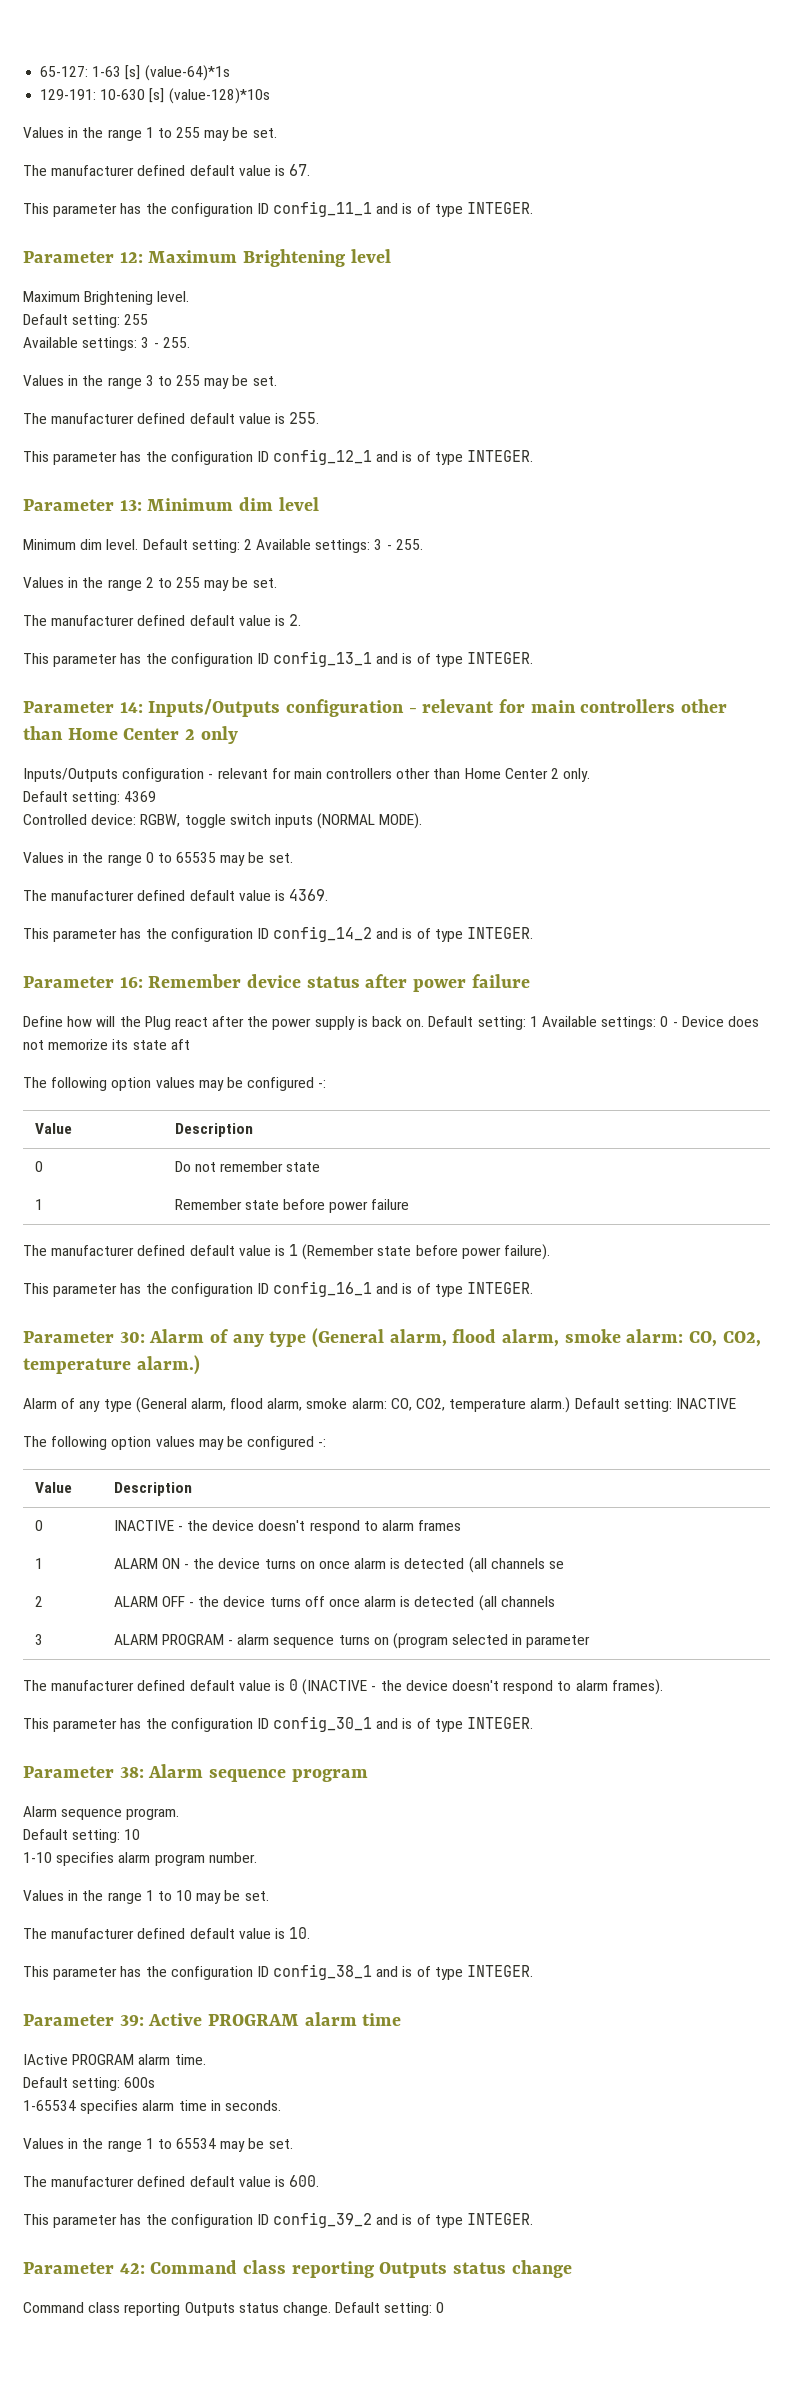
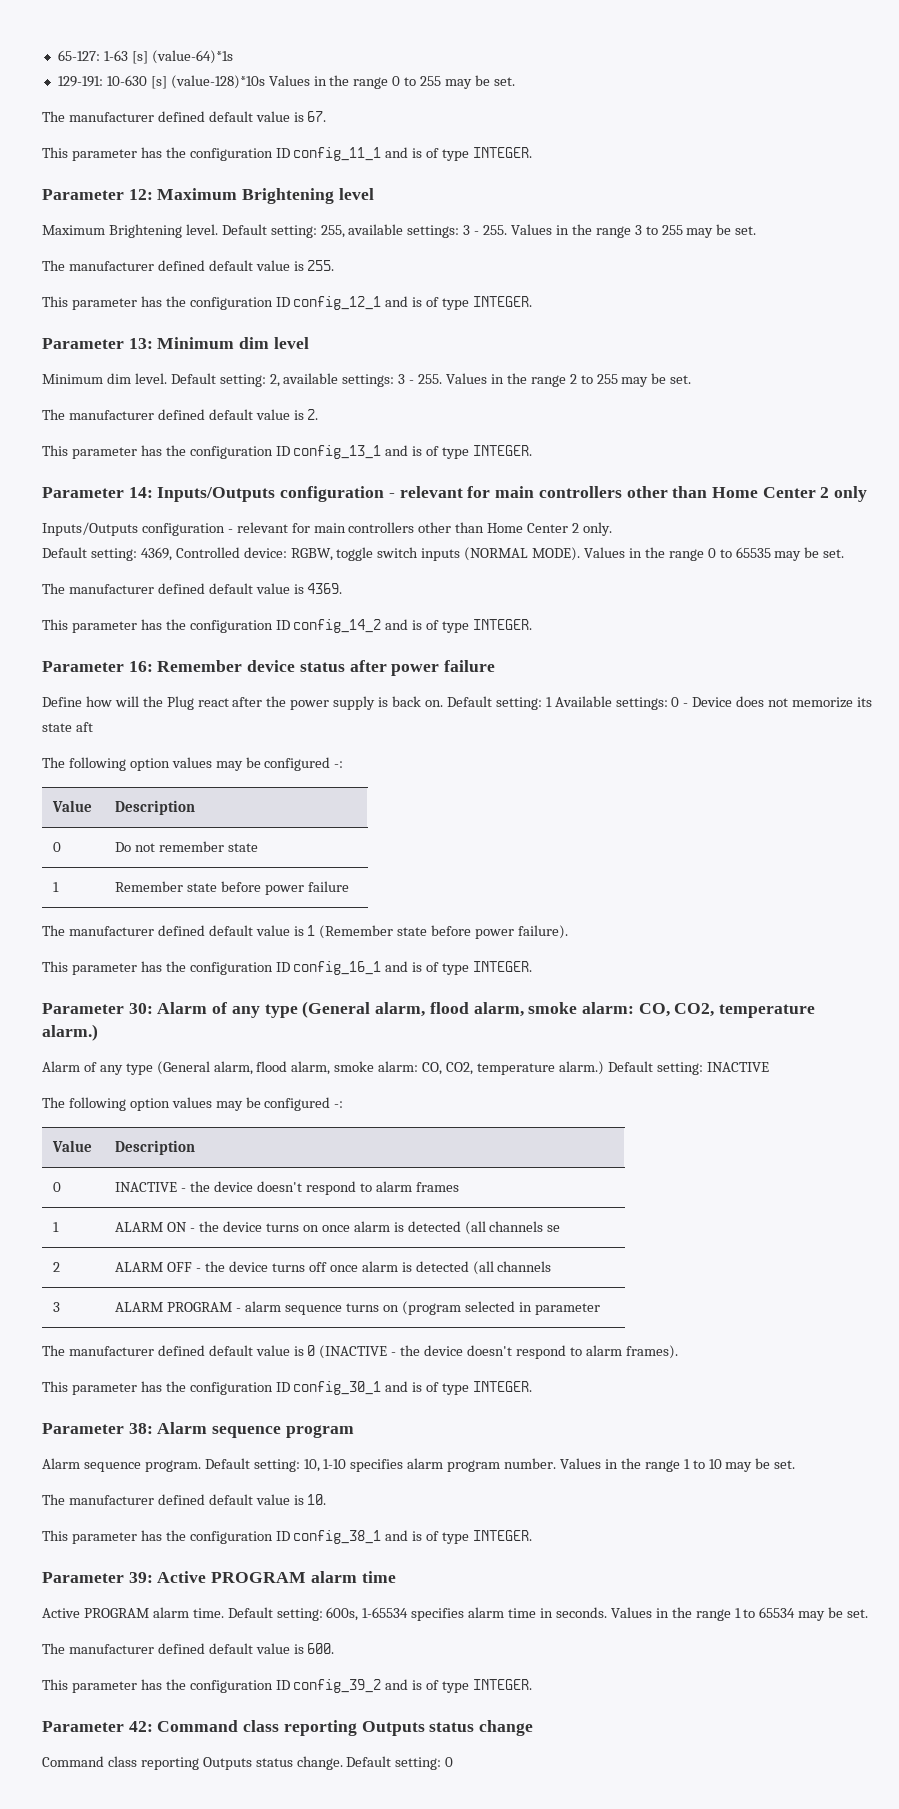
[23,127,154,141] // Values in the range 1 -> [268,75,401,89] Values in the range 0
[23,314,149,328] [23,337,190,351] // Default setting: 255 // Available settings: 3 - 255. // -> [221,224,508,238] Default setting: 255, available settings: 3 - 255.
[243,539,423,553] 2 Available settings: 3 - 255. // -> [269,373,443,387] 2, available settings: 3 - 255.
[124,791,157,802] 4369 // -> [140,547,172,561] 4369,
(423, 821) // -> (581, 554) none
[23,1829,141,1843] // Default setting: 10 // -> [204,1458,320,1472] Default setting: 10,
(257, 1857) // -> (557, 1463) none
[23,2054,68,2065] IActive -> [42,1608,80,1618] Active
[23,2077,156,2091] // Default setting: 600s // -> [227,1607,359,1621] Default setting: 600s,
(281, 2105) // -> (607, 1612) none

